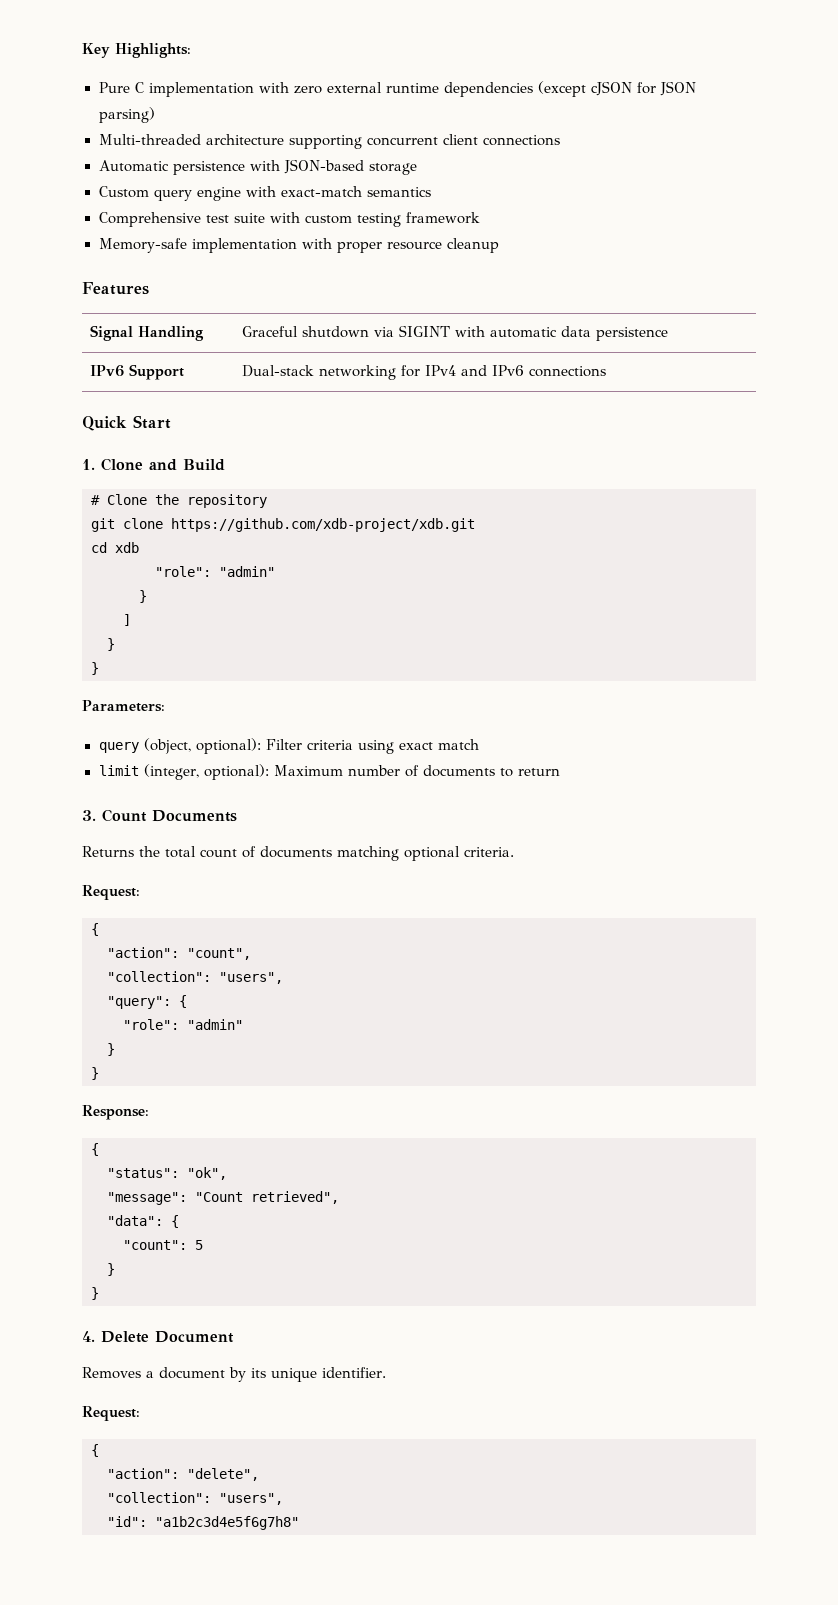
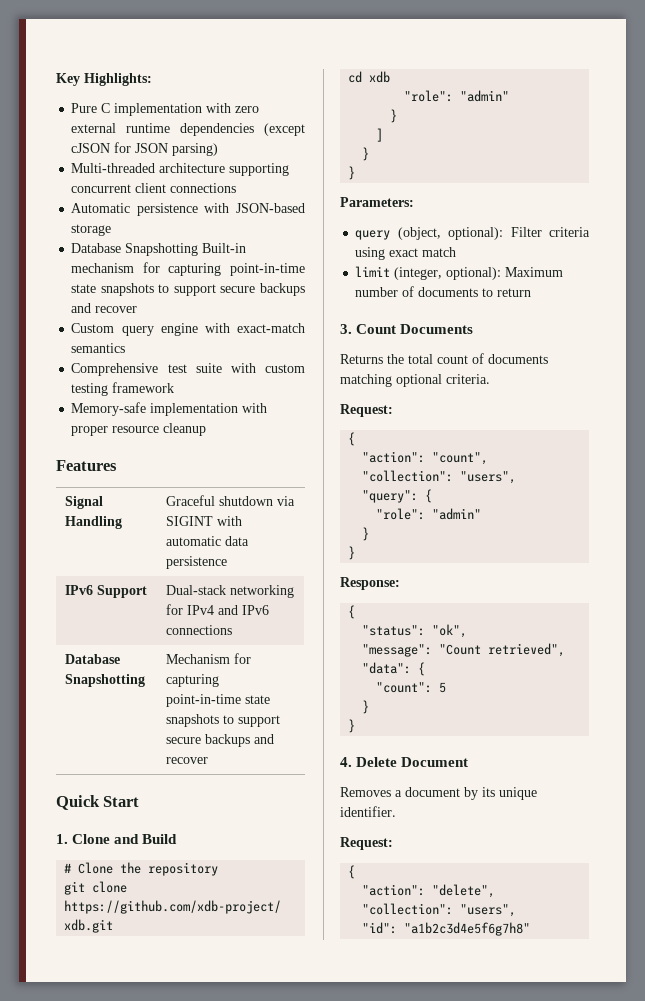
(417, 169) none -> [71,243,247,256] [71,262,305,276] [71,283,305,296] [71,303,138,313] // Database Snapshotting Built-in mechanism for capturing point-in-time state snapshots to support secure backups and recover
(606, 371) none -> [64,654,120,664] [64,674,145,687] [165,653,251,664] [165,674,219,687] [165,694,270,707] [165,714,280,727] [165,734,274,747] [165,757,208,764] // Database Snapshotting | Mechanism for capturing point-in-time state snapshots to support secure backups and recover

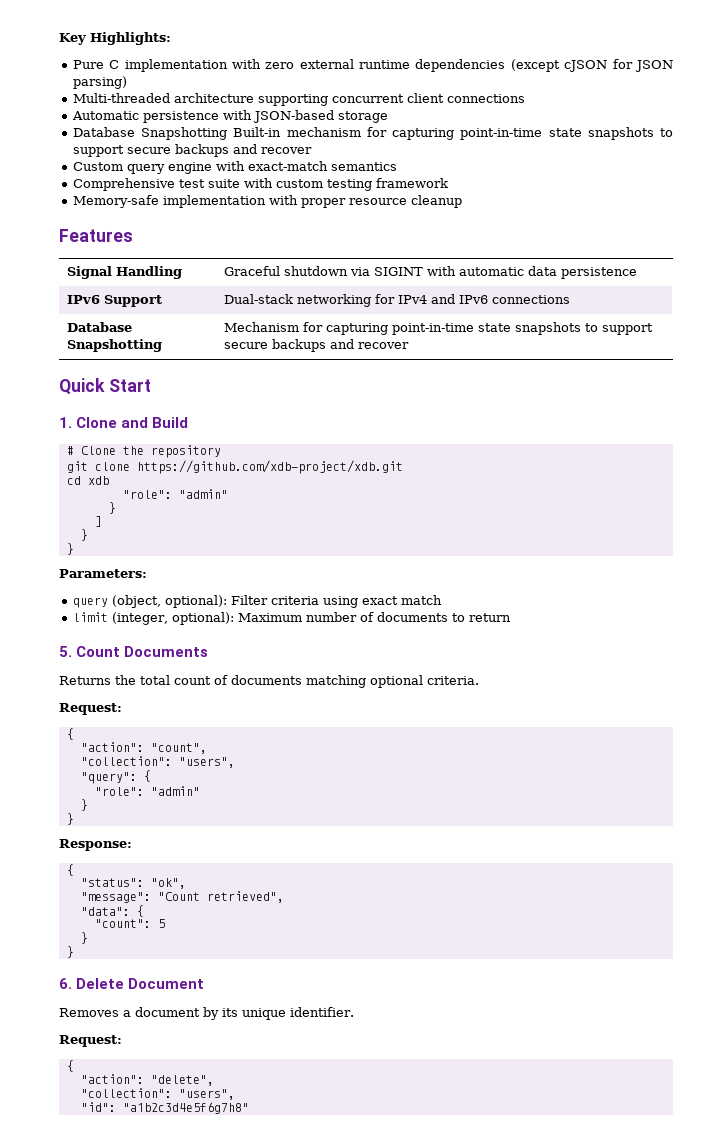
[340,324,352,334] 3. -> [59,646,72,657] 5.
[340,757,352,767] 4. -> [59,978,72,989] 6.

